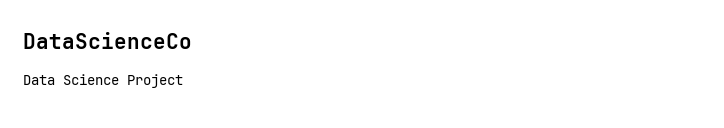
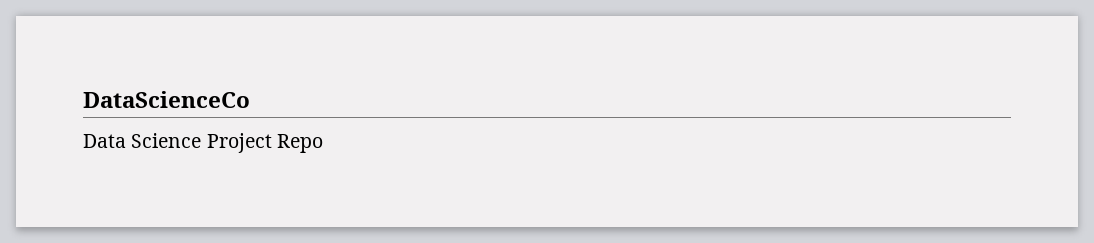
(183, 81) none -> [276,134,323,153] Repo

